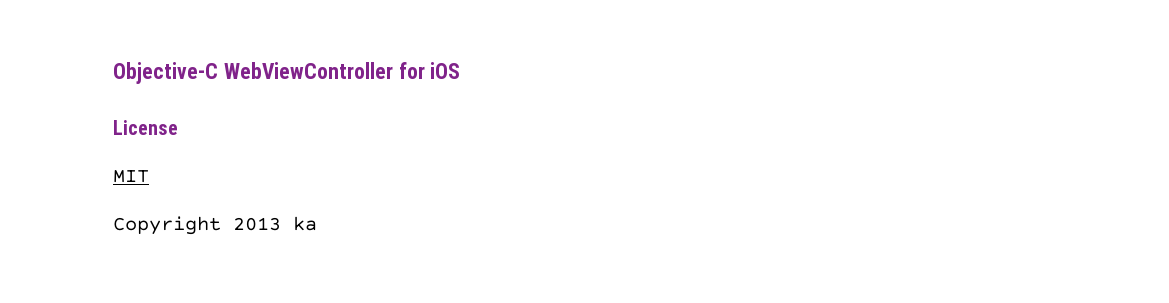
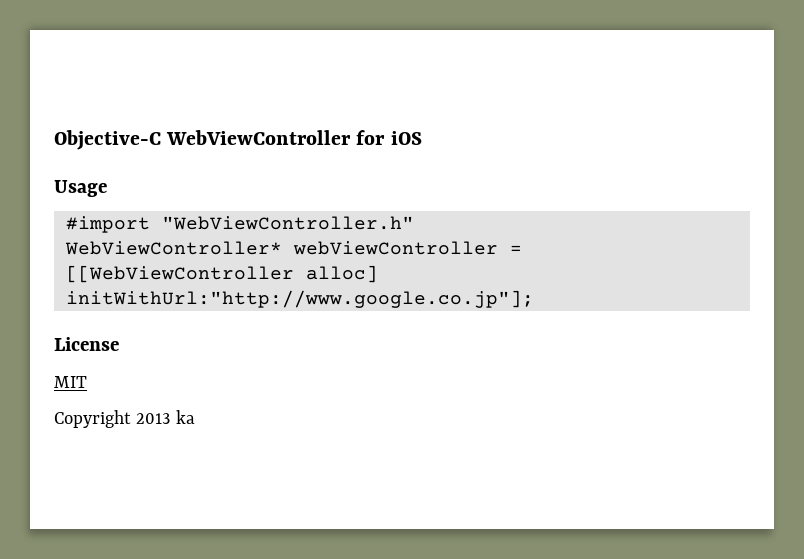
(461, 70) none -> [54,180,107,197] [66,216,414,233] [65,241,522,255] [66,265,378,283] [66,290,534,308] // Usage // #import "WebViewController.h" // WebViewController* webViewController = [[WebViewController alloc] initWithUrl:"http://www.google.co.jp"];

